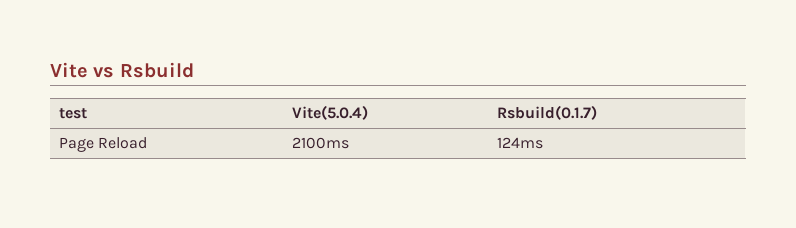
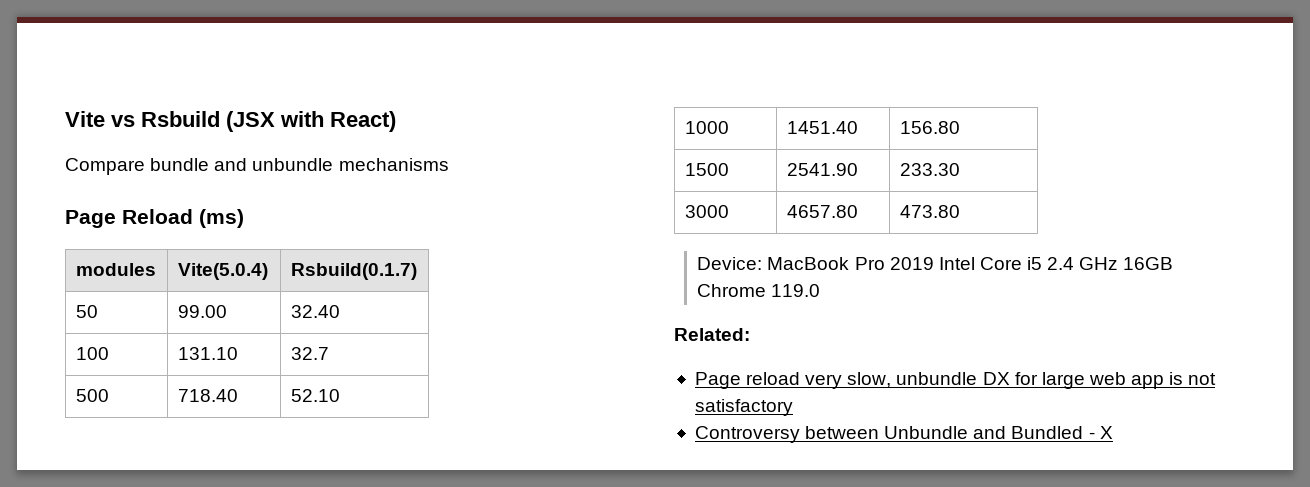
[58,108,87,119] [291,105,368,120] [496,105,597,120] [58,137,148,152] [291,137,349,149] [496,137,543,149] // test | Vite(5.0.4) | Rsbuild(0.1.7) // Page Reload | 2100ms | 124ms -> [226,111,396,132] [65,158,449,175] [65,209,244,228] [75,263,156,276] [177,263,268,280] [290,263,417,280] [75,305,98,318] [177,305,227,318] [290,305,340,318] [75,347,109,360] [177,347,238,360] [290,347,329,360] [75,389,109,402] [177,389,238,402] [290,389,340,402] [684,121,729,134] [786,121,858,134] [899,121,960,134] [684,163,729,176] [786,163,858,176] [899,163,960,176] [684,205,729,218] [786,205,858,218] [899,205,960,218] [697,257,1174,270] [697,284,821,297] [674,328,750,341] [694,372,1217,389] [694,399,793,416] [694,426,1113,443] (JSX with React) // Compare bundle and unbundle mechanisms // Page Reload (ms) // modules | Vite(5.0.4) | Rsbuild(0.1.7) // 50 | 99.00 | 32.40 // 100 | 131.10 | 32.7 // 500 | 718.40 | 52.10 // 1000 | 1451.40 | 156.80 // 1500 | 2541.90 | 233.30 // 3000 | 4657.80 | 473.80 // Device: MacBook Pro 2019 Intel Core i5 2.4 GHz 16GB Chrome 119.0 // Related: // Page reload very slow, unbundle DX for large web app is not satisfactory // Controversy between Unbundle and Bundled - X

